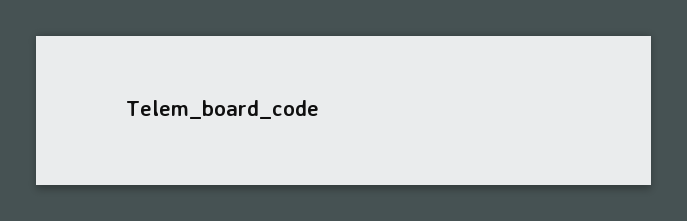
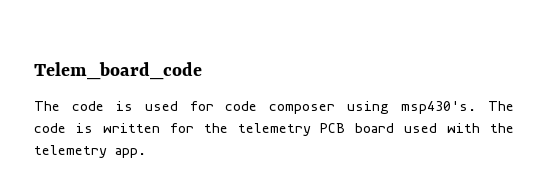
(319, 109) none -> [34,101,514,114] [34,123,514,136] [34,145,146,158] // The code is used for code composer using msp430's. The code is written for the telemetry PCB board used with the telemetry app.

